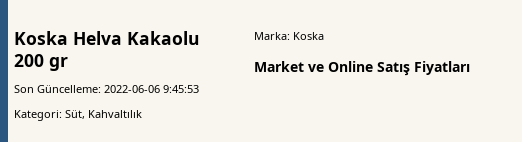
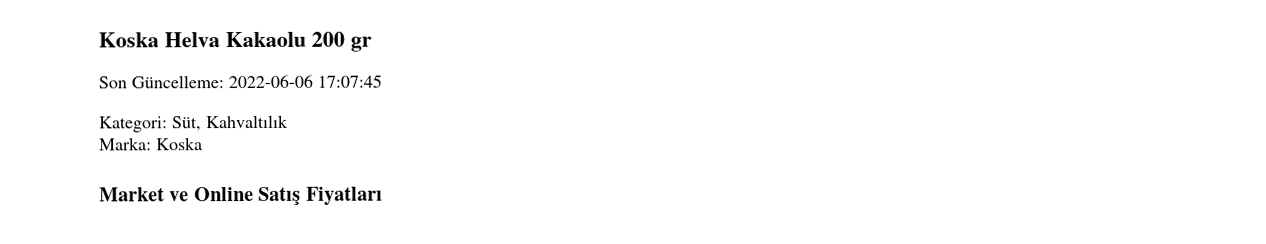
[163,85,199,93] 9:45:53 -> [317,74,382,88] 17:07:45

